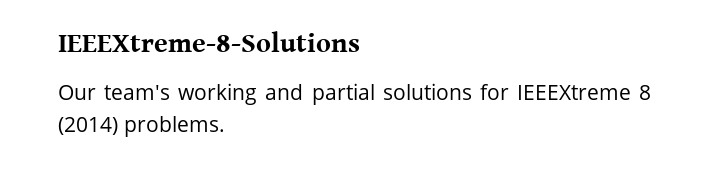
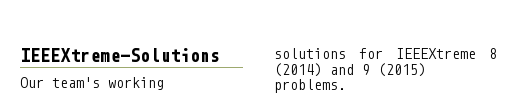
[58,31,360,52] IEEEXtreme-8-Solutions -> [20,48,220,62] IEEEXtreme-Solutions
[265,83,375,105] and partial -> (164, 83) none
(118, 126) none -> [330,63,426,77] and 9 (2015)

